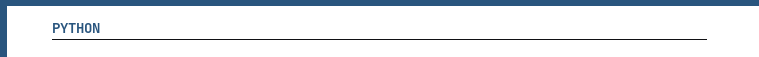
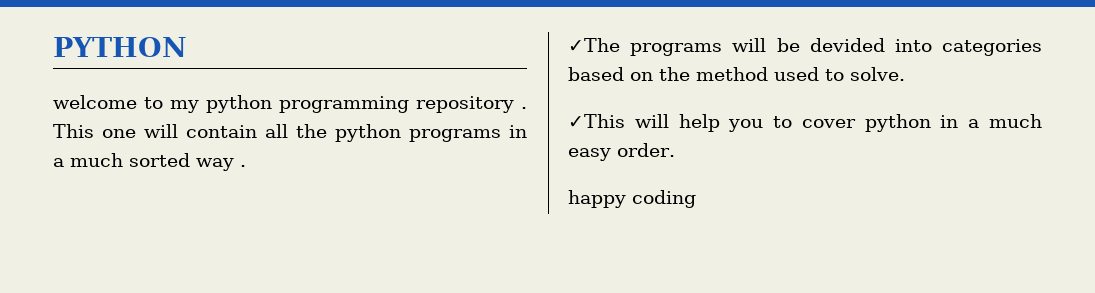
(100, 28) none -> [53,95,527,113] [53,124,527,142] [53,153,246,171] [568,38,1042,56] [568,67,905,81] [568,114,1042,132] [568,143,675,161] [568,190,696,208] // welcome to my python programming repository . This one will contain all the python programs in a much sorted way . // ✓The programs will be devided into categories based on the method used to solve. // ✓This will help you to cover python in a much easy order. // happy coding

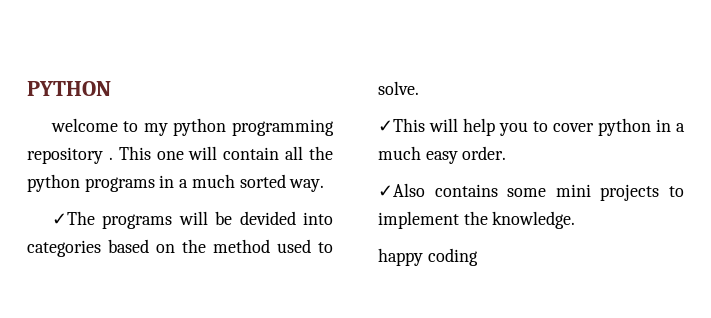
[196,158,246,171] way . -> [289,179,325,192] way.
(675, 150) none -> [378,183,684,201] [378,211,576,229] // ✓Also contains some mini projects to implement the knowledge.

